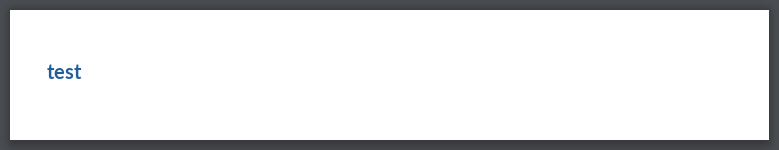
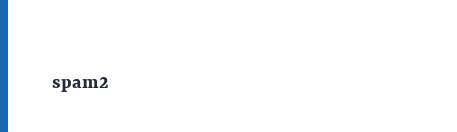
[47,64,82,79] test -> [52,77,109,92] spam2

